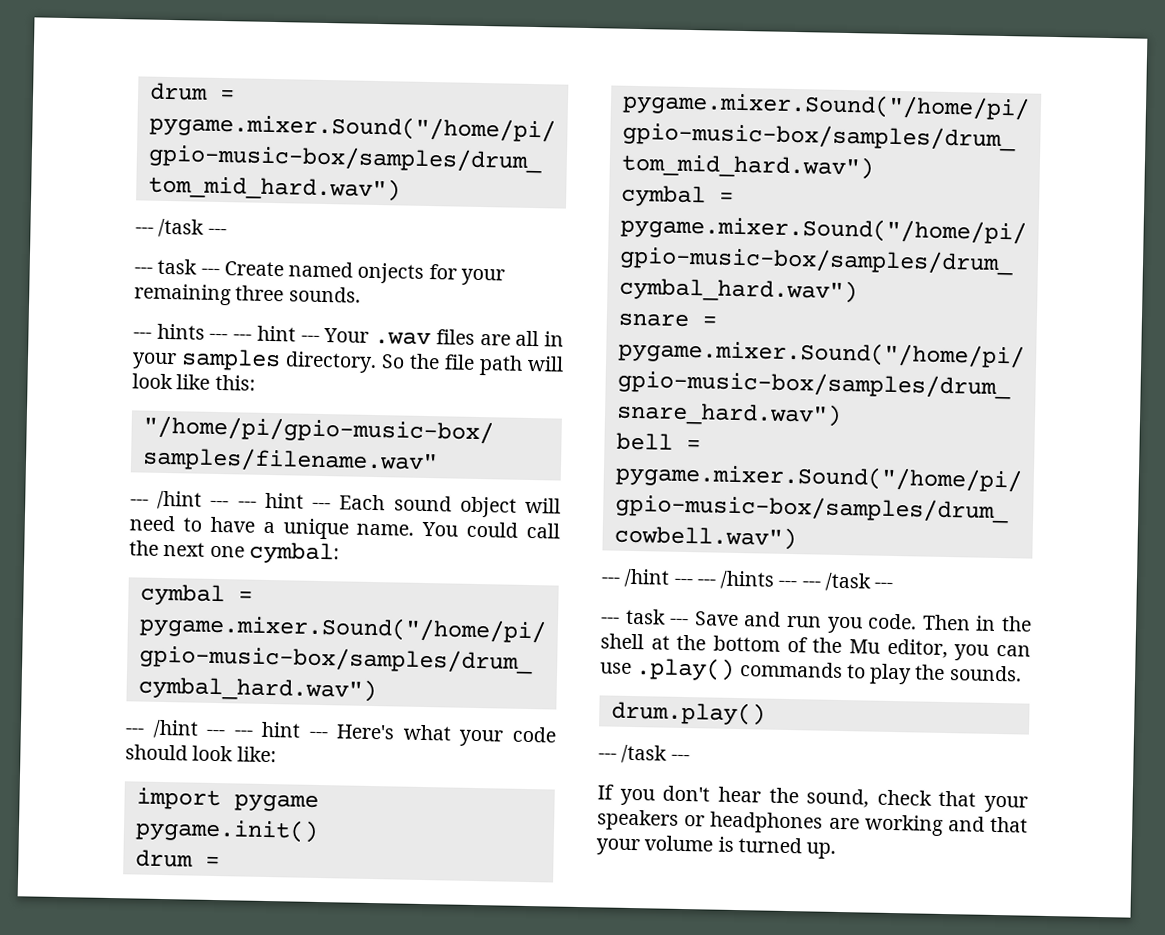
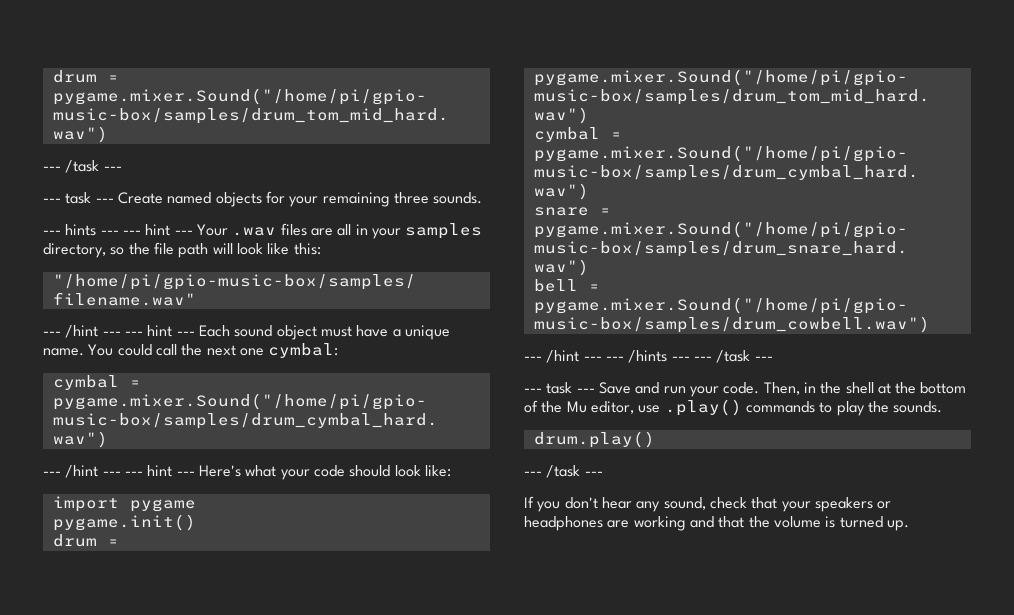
[357,262,425,284] onjects -> [215,192,262,207] objects
[285,351,405,374] directory. So -> [43,243,125,258] directory, so
[525,497,561,514] [129,515,202,532] will need to -> [320,326,352,337] must
[826,613,971,634] you code. Then -> [689,382,800,397] your code. Then,
[954,644,1031,661] you can -> (634, 407) none
[768,787,799,804] the -> [636,501,661,512] any
[596,838,640,856] your -> [748,516,770,528] the

